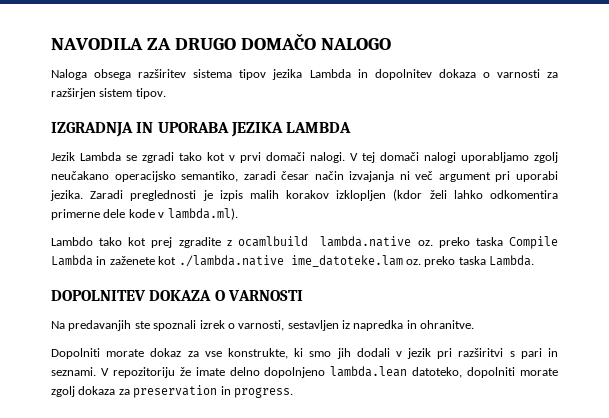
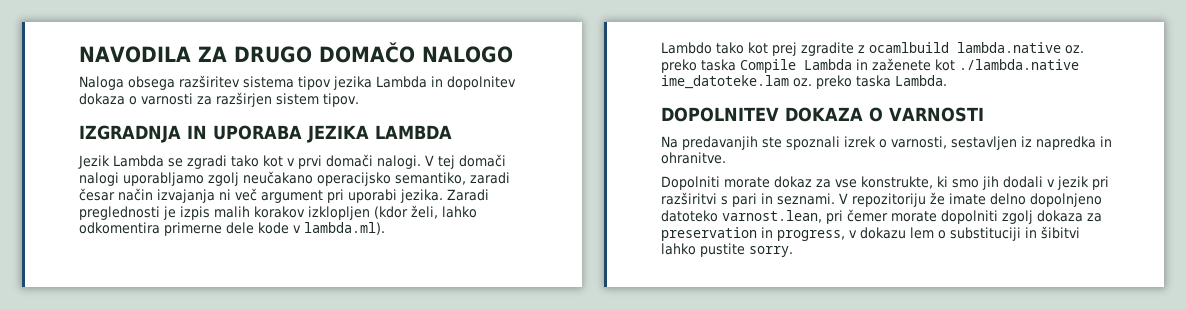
[429,190,447,199] želi -> [411,205,438,219] želi,
[330,366,558,378] lambda.lean datoteko, dopolniti morate -> [661,209,998,224] datoteko varnost.lean, pri čemer morate dopolniti
[233,387,293,398] progress. -> [777,226,1080,241] [661,243,793,257] progress, v dokazu lem o substituciji in šibitvi lahko pustite sorry.

